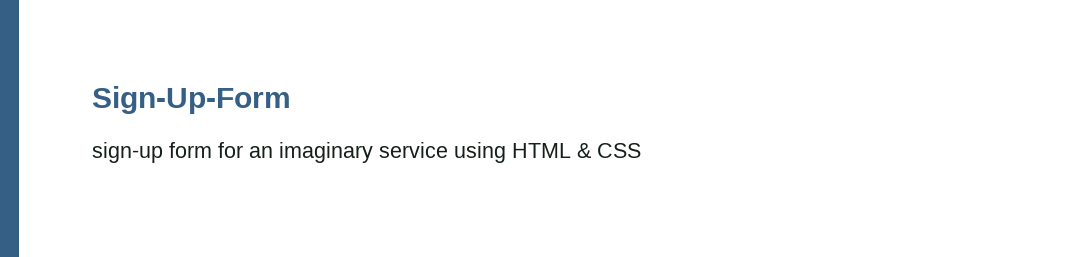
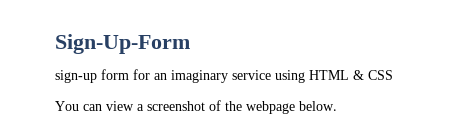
(641, 150) none -> [55,100,337,114] // You can view a screenshot of the webpage below.

